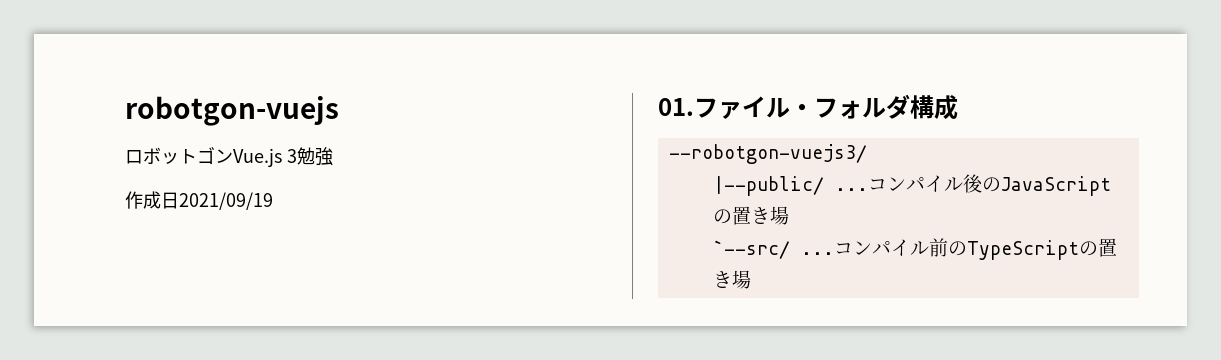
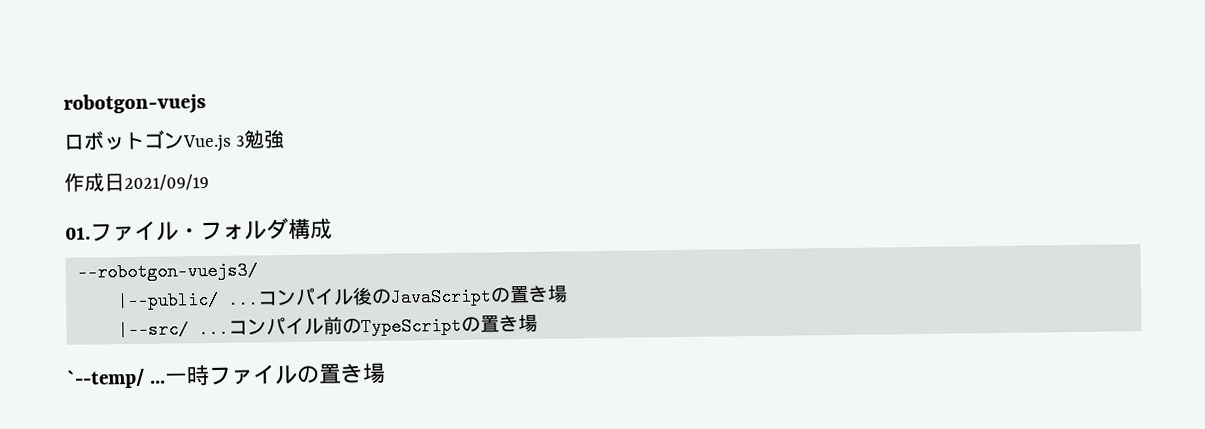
[712,240,790,259] `--src/ -> [118,320,189,340] |--src/
(751, 279) none -> [66,362,386,389] // `--temp/ ...一時ファイルの置き場

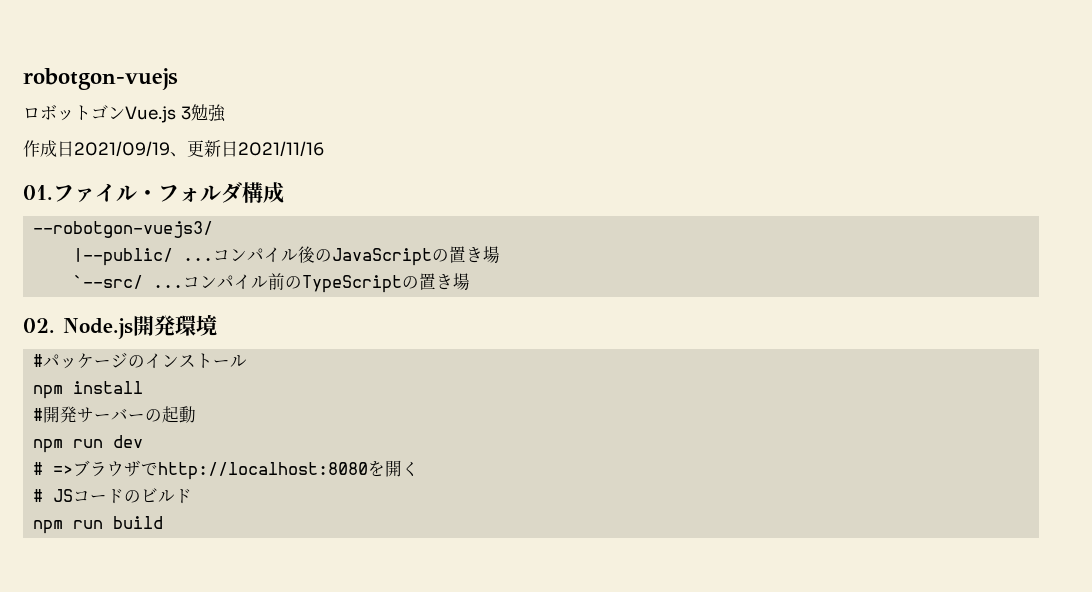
(209, 183) none -> [170,140,324,157] 、更新日2021/11/16
[118,320,189,340] |--src/ -> [73,275,144,289] `--src/
[66,362,386,389] `--temp/ ...一時ファイルの置き場 -> [23,315,217,339] [33,352,248,369] [33,381,144,399] [33,406,197,423] [33,435,144,453] [33,460,420,480] [33,488,193,504] [33,516,164,534] 02. Node.js開発環境 // #パッケージのインストール // npm install // #開発サーバーの起動 // npm run dev // # =>ブラウザでhttp://localhost:8080を開く // # JSコードのビルド // npm run build

